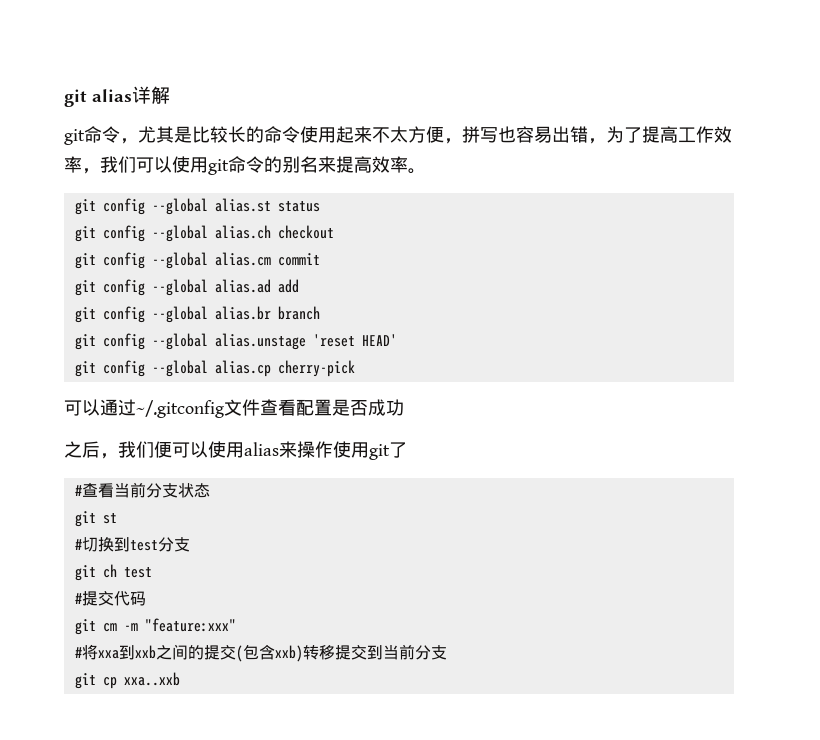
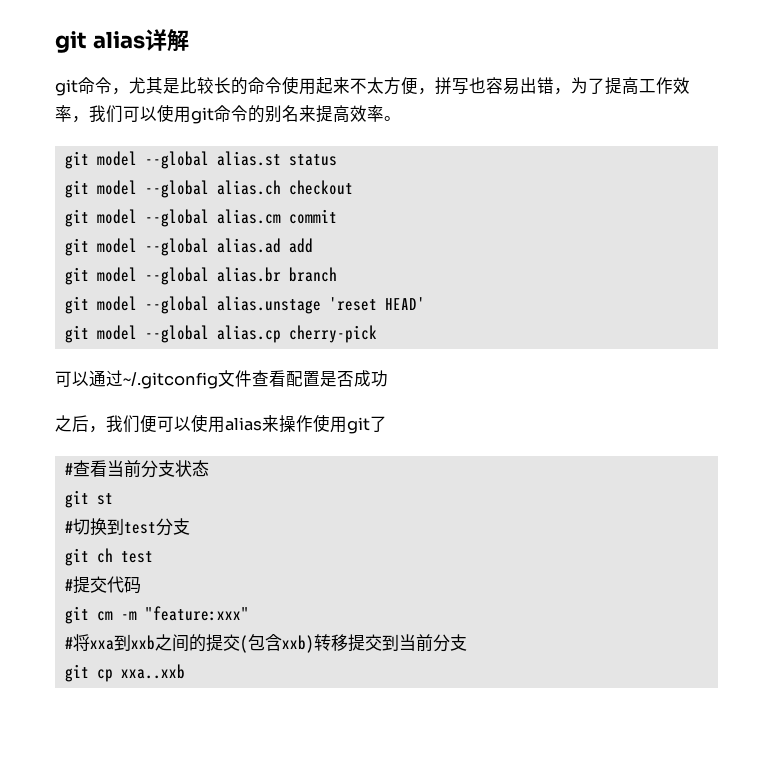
[102,198,145,215] config -> [96,151,137,166] model
[102,225,145,242] config -> [96,180,137,195] model
[102,252,145,269] config -> [96,209,137,224] model
[102,279,145,296] config -> [96,238,137,253] model
[102,306,145,323] config -> [96,267,137,282] model
[102,333,145,350] config -> [96,296,137,311] model
[102,360,145,377] config -> [96,325,137,340] model

